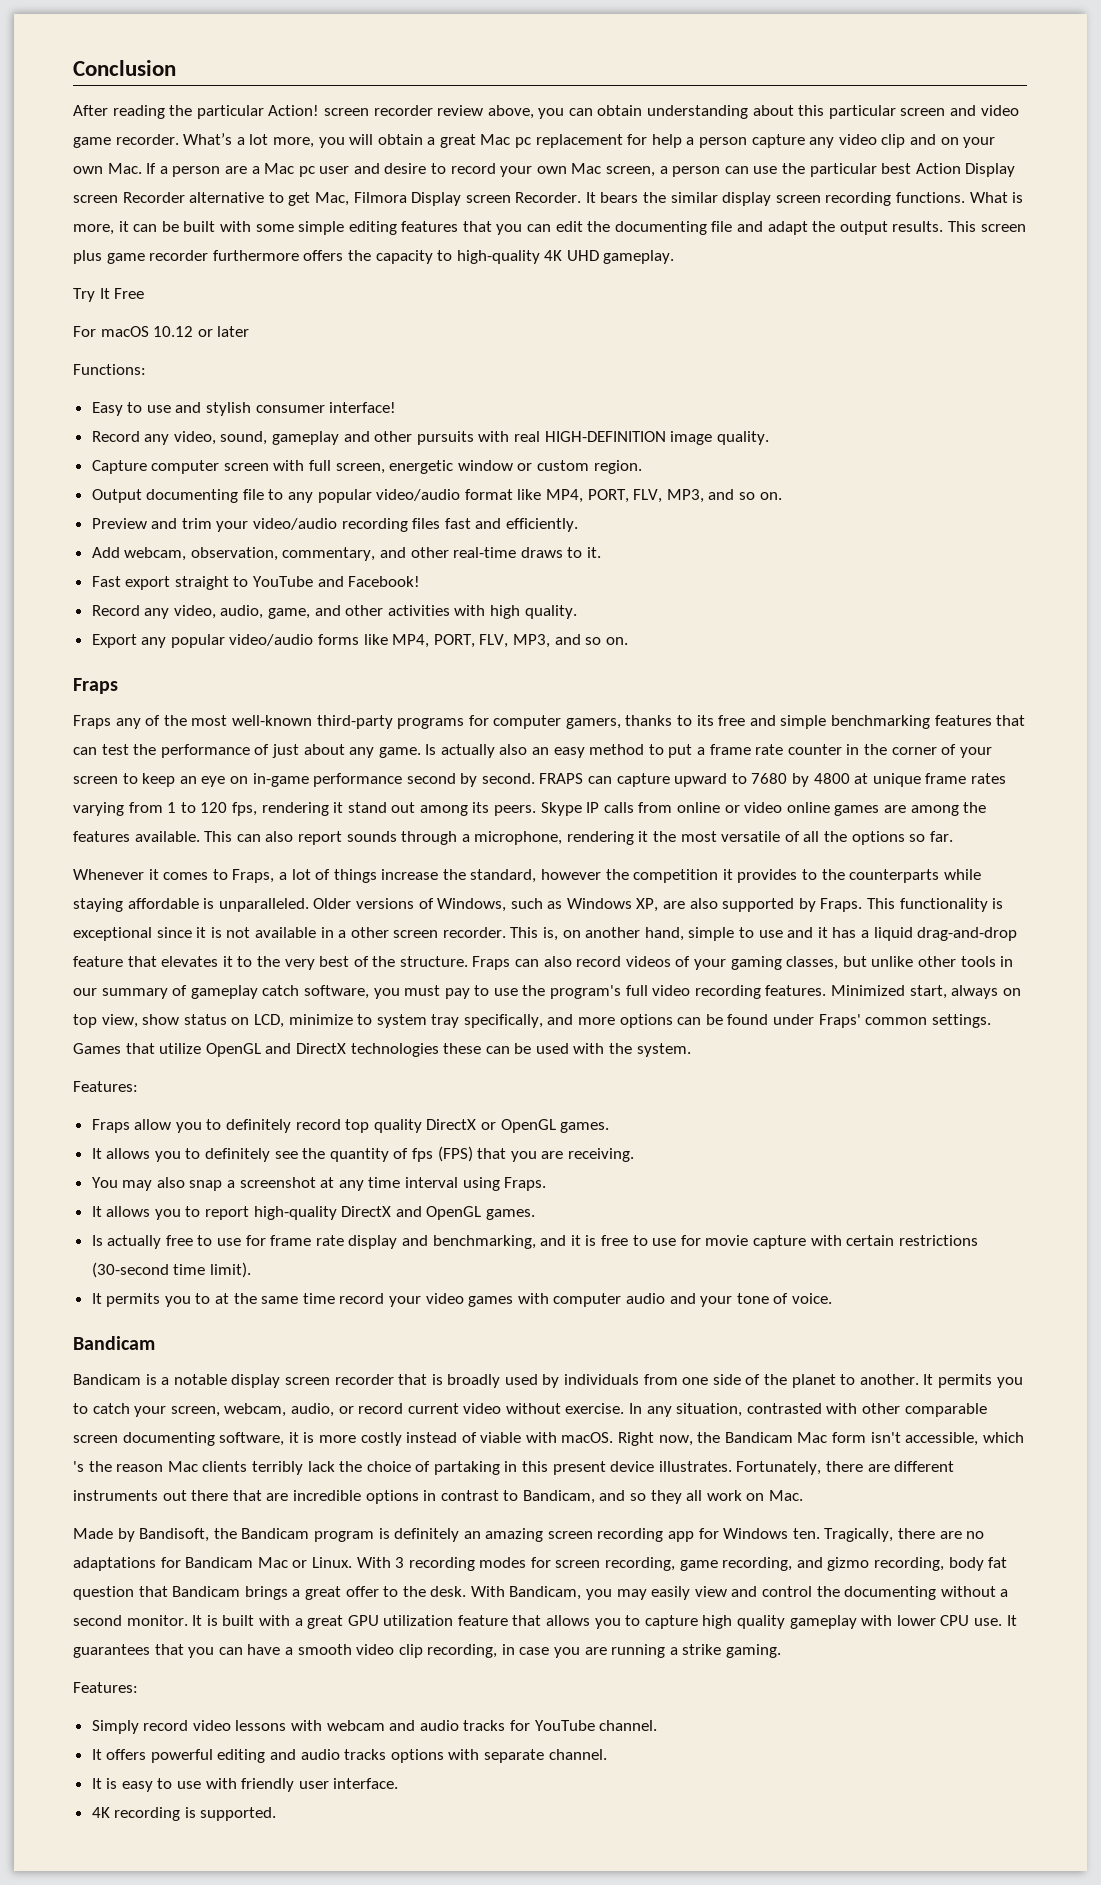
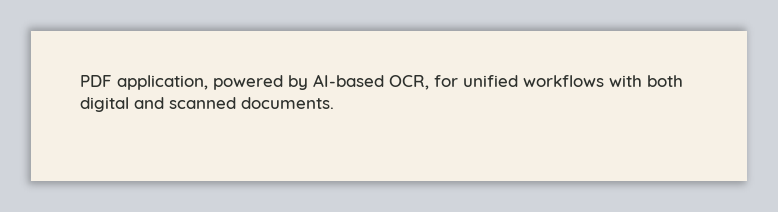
[73,60,176,76] [73,105,1019,119] [73,133,996,148] [73,163,1016,177] [73,192,1024,206] [73,221,1026,235] [73,250,675,264] [73,288,145,302] [73,326,250,337] [73,364,146,375] [91,402,397,416] [91,431,769,445] [91,460,642,474] [91,489,782,503] [91,518,579,532] [91,547,602,561] [91,576,421,590] [91,605,577,619] [91,634,628,648] [73,678,118,694] [73,715,1026,729] [73,744,992,758] [73,773,1006,787] [73,802,987,816] [73,831,953,845] [73,869,981,883] [73,898,1004,912] [73,927,1018,941] [73,956,1014,970] [73,985,1021,999] [73,1014,991,1028] [73,1043,691,1057] [73,1081,138,1092] [91,1119,610,1133] [91,1146,634,1162] [91,1177,547,1191] [91,1206,536,1220] [91,1235,978,1249] [91,1262,251,1278] [91,1293,832,1307] [73,1336,155,1350] [73,1374,1023,1388] [73,1403,987,1417] [73,1432,1024,1446] [73,1461,955,1475] [73,1490,804,1504] [73,1528,985,1542] [73,1557,1008,1571] [73,1586,1009,1600] [73,1615,1017,1629] [73,1644,782,1658] [73,1682,138,1693] [91,1720,658,1734] [91,1749,607,1763] [91,1778,399,1792] [91,1807,277,1821] Conclusion // After reading the particular Action! screen recorder review above, you can obtain understanding about this particular screen and video game recorder. What’s a lot more, you will obtain a great Mac pc replacement for help a person capture any video clip and on your own Mac. If a person are a Mac pc user and desire to record your own Mac screen, a person can use the particular best Action Display screen Recorder alternative to get Mac, Filmora Display screen Recorder. It bears the similar display screen recording functions. What is more, it can be built with some simple editing features that you can edit the documenting file and adapt the output results. This screen plus game recorder furthermore offers the capacity to high-quality 4K UHD gameplay. // Try It Free // For macOS 10.12 or later // Functions: // Easy to use and stylish consumer interface! // Record any video, sound, gameplay and other pursuits with real HIGH-DEFINITION image quality. // Capture computer screen with full screen, energetic window or custom region. // Output documenting file to any popular video/audio format like MP4, PORT, FLV, MP3, and so on. // Preview and trim your video/audio recording files fast and efficiently. // Add webcam, observation, commentary, and other real-time draws to it. // Fast export straight to YouTube and Facebook! // Record any video, audio, game, and other activities with high quality. // Export any popular video/audio forms like MP4, PORT, FLV, MP3, and so on. // Fraps // Fraps any of the most well-known third-party programs for computer gamers, thanks to its free and simple benchmarking features that can test the performance of just about any game. Is actually also an easy method to put a frame rate counter in the corner of your screen to keep an eye on in-game performance second by second. FRAPS can capture upward to 7680 by 4800 at unique frame rates varying from 1 to 120 fps, rendering it stand out among its peers. Skype IP calls from online or video online games are among the features available. This can also report sounds through a microphone, rendering it the most versatile of all the options so far. // Whenever it comes to Fraps, a lot of things increase the standard, however the competition it provides to the counterparts while staying affordable is unparalleled. Older versions of Windows, such as Windows XP, are also supported by Fraps. This functionality is exceptional since it is not available in a other screen recorder. This is, on another hand, simple to use and it has a liquid drag-and-drop feature that elevates it to the very best of the structure. Fraps can also record videos of your gaming classes, but unlike other tools in our summary of gameplay catch software, you must pay to use the program's full video recording features. Minimized start, always on top view, show status on LCD, minimize to system tray specifically, and more options can be found under Fraps' common settings. Games that utilize OpenGL and DirectX technologies these can be used with the system. // Features: // Fraps allow you to definitely record top quality DirectX or OpenGL games. // It allows you to definitely see the quantity of fps (FPS) that you are receiving. // You may also snap a screenshot at any time interval using Fraps. // It allows you to report high-quality DirectX and OpenGL games. // Is actually free to use for frame rate display and benchmarking, and it is free to use for movie capture with certain restrictions (30-second time limit). // It permits you to at the same time record your video games with computer audio and your tone of voice. // Bandicam // Bandicam is a notable display screen recorder that is broadly used by individuals from one side of the planet to another. It permits you to catch your screen, webcam, audio, or record current video without exercise. In any situation, contrasted with other comparable screen documenting software, it is more costly instead of viable with macOS. Right now, the Bandicam Mac form isn't accessible, which 's the reason Mac clients terribly lack the choice of partaking in this present device illustrates. Fortunately, there are different instruments out there that are incredible options in contrast to Bandicam, and so they all work on Mac. // Made by Bandisoft, the Bandicam program is definitely an amazing screen recording app for Windows ten. Tragically, there are no adaptations for Bandicam Mac or Linux. With 3 recording modes for screen recording, game recording, and gizmo recording, body fat question that Bandicam brings a great offer to the desk. With Bandicam, you may easily view and control the documenting without a second monitor. It is built with a great GPU utilization feature that allows you to capture high quality gameplay with lower CPU use. It guarantees that you can have a smooth video clip recording, in case you are running a strike gaming. // Features: // Simply record video lessons with webcam and audio tracks for YouTube channel. // It offers powerful editing and audio tracks options with separate channel. // It is easy to use with friendly user interface. // 4K recording is supported. -> [80,74,683,90] [80,97,334,112] PDF application, powered by AI-based OCR, for unified workflows with both digital and scanned documents.

